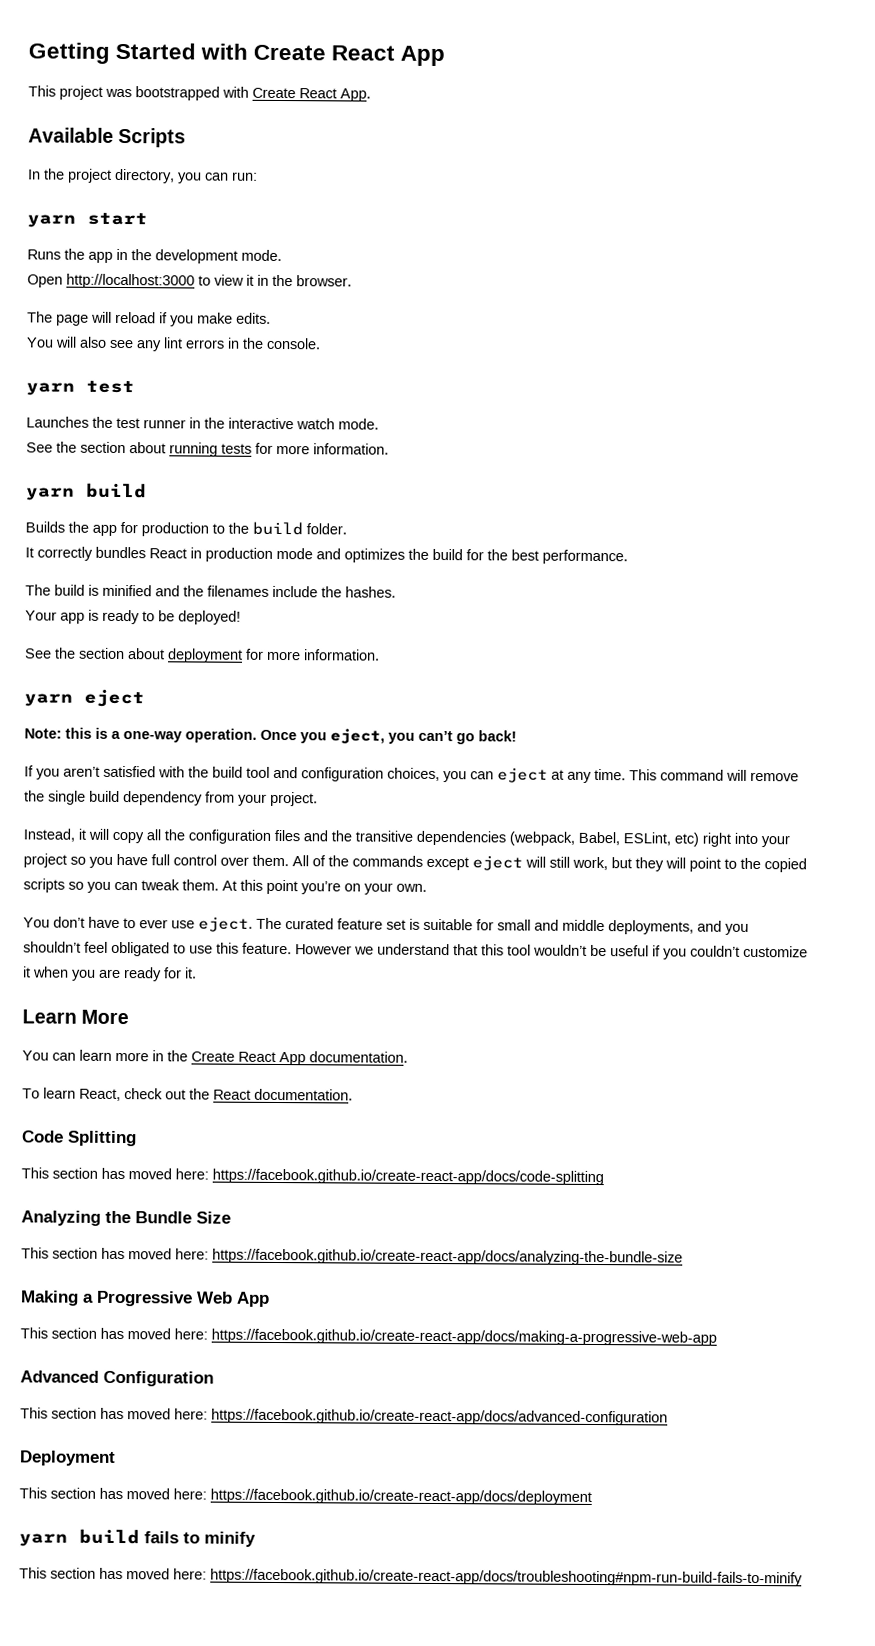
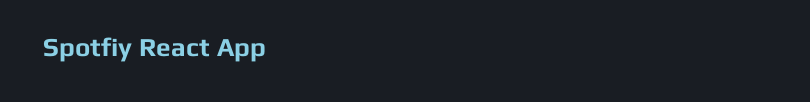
[28,42,446,67] [28,85,371,102] [28,127,187,148] [28,168,258,184] [27,212,148,228] [27,248,282,264] [27,273,352,289] [27,311,271,327] [26,336,321,352] [26,380,135,396] [26,416,379,430] [26,441,389,457] [26,482,147,501] [25,521,347,537] [25,546,628,565] [25,584,396,598] [25,609,241,625] [25,647,380,663] [24,688,145,708] [24,727,517,745] [24,765,799,783] [24,790,318,807] [23,828,790,848] [23,853,807,873] [23,878,427,895] [23,916,749,935] [23,941,808,960] [23,966,197,982] [22,1009,130,1025] [22,1049,408,1066] [22,1087,353,1102] [21,1130,137,1147] [21,1167,604,1186] [21,1210,231,1226] [21,1247,683,1266] [20,1290,270,1307] [20,1327,717,1346] [20,1370,214,1387] [20,1407,668,1426] [19,1450,116,1466] [19,1487,592,1505] [19,1528,256,1547] [19,1567,803,1587] Getting Started with Create React App // This project was bootstrapped with Create React App. // Available Scripts // In the project directory, you can run: // yarn start // Runs the app in the development mode. // Open http://localhost:3000 to view it in the browser. // The page will reload if you make edits. // You will also see any lint errors in the console. // yarn test // Launches the test runner in the interactive watch mode. // See the section about running tests for more information. // yarn build // Builds the app for production to the build folder. // It correctly bundles React in production mode and optimizes the build for the best performance. // The build is minified and the filenames include the hashes. // Your app is ready to be deployed! // See the section about deployment for more information. // yarn eject // Note: this is a one-way operation. Once you eject, you can’t go back! // If you aren’t satisfied with the build tool and configuration choices, you can eject at any time. This command will remove the single build dependency from your project. // Instead, it will copy all the configuration files and the transitive dependencies (webpack, Babel, ESLint, etc) right into your project so you have full control over them. All of the commands except eject will still work, but they will point to the copied scripts so you can tweak them. At this point you’re on your own. // You don’t have to ever use eject. The curated feature set is suitable for small and middle deployments, and you shouldn’t feel obligated to use this feature. However we understand that this tool wouldn’t be useful if you couldn’t customize it when you are ready for it. // Learn More // You can learn more in the Create React App documentation. // To learn React, check out the React documentation. // Code Splitting // This section has moved here: https://facebook.github.io/create-react-app/docs/code-splitting // Analyzing the Bundle Size // This section has moved here: https://facebook.github.io/create-react-app/docs/analyzing-the-bundle-size // Making a Progressive Web App // This section has moved here: https://facebook.github.io/create-react-app/docs/making-a-progressive-web-app // Advanced Configuration // This section has moved here: https://facebook.github.io/create-react-app/docs/advanced-configuration // Deployment // This section has moved here: https://facebook.github.io/create-react-app/docs/deployment // yarn build fails to minify // This section has moved here: https://facebook.github.io/create-react-app/docs/troubleshooting#npm-run-build-fails-to-minify -> [43,37,267,62] Spotfiy React App

